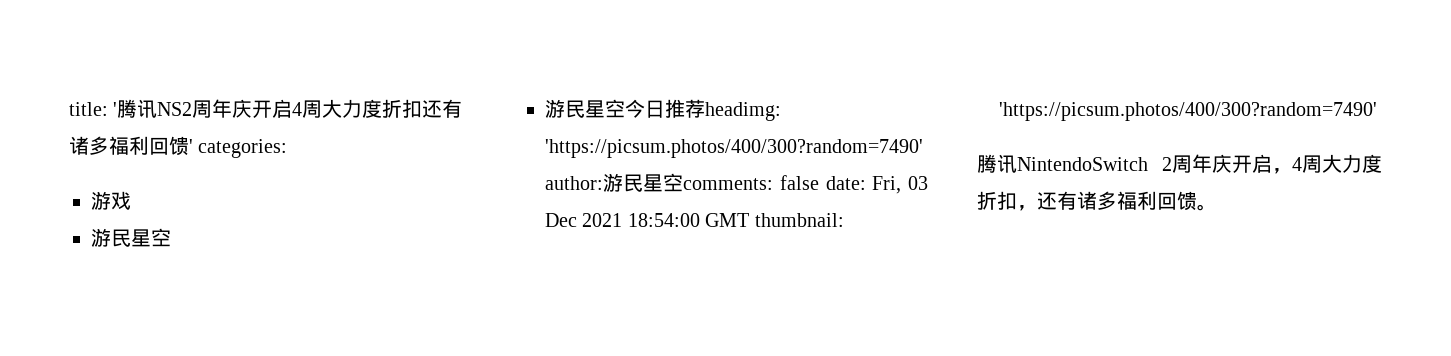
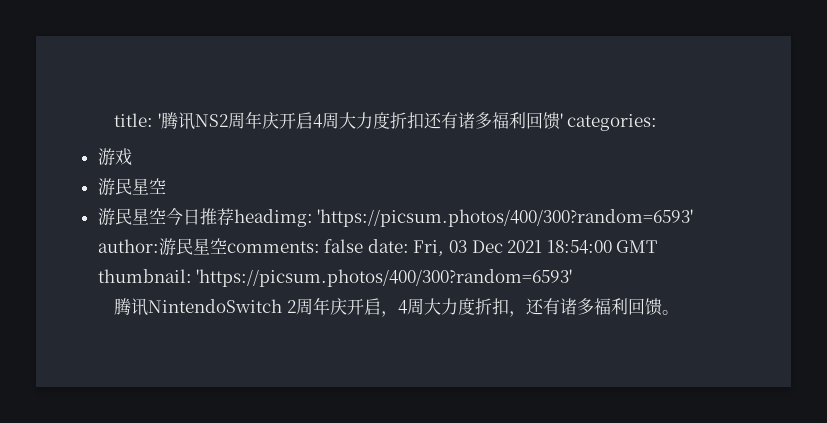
[545,139,923,158] 'https://picsum.photos/400/300?random=7490' -> [317,209,694,227] 'https://picsum.photos/400/300?random=6593'
[999,102,1377,121] 'https://picsum.photos/400/300?random=7490' -> [196,269,573,287] 'https://picsum.photos/400/300?random=6593'

